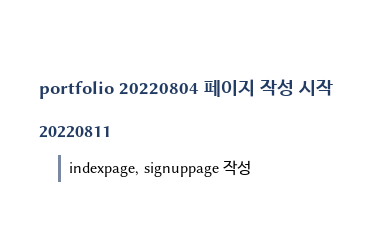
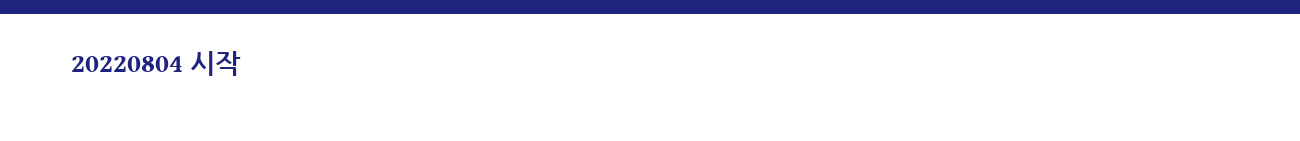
[39,79,333,99] [39,126,111,138] [69,160,251,177] portfolio 20220804 페이지 작성 시작 // 20220811 // indexpage, signuppage 작성 -> [71,51,242,76] 20220804 시작

